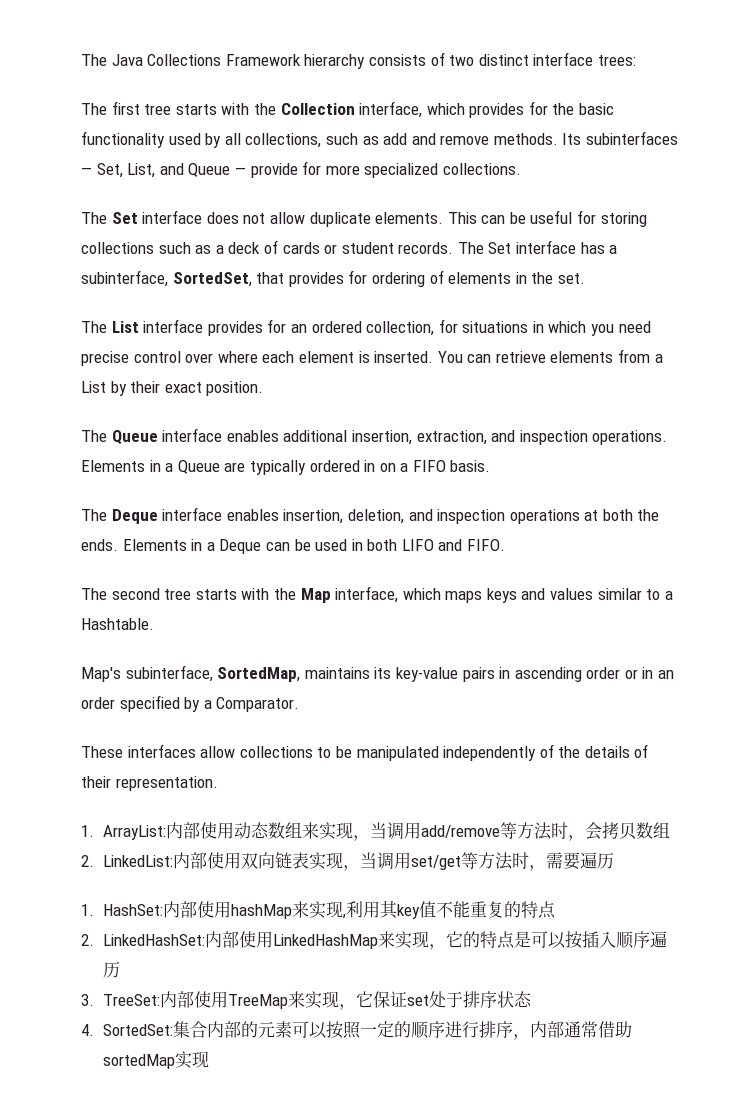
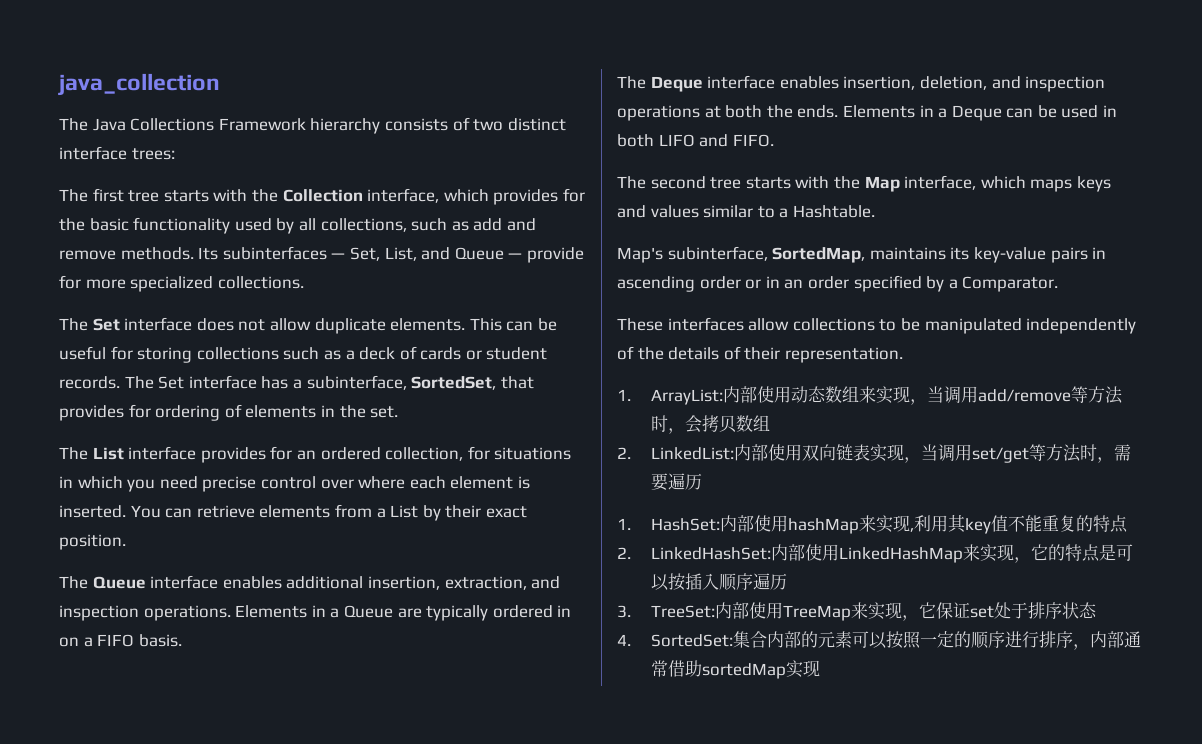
(81, 60) none -> [58,73,220,96] java_collection //

